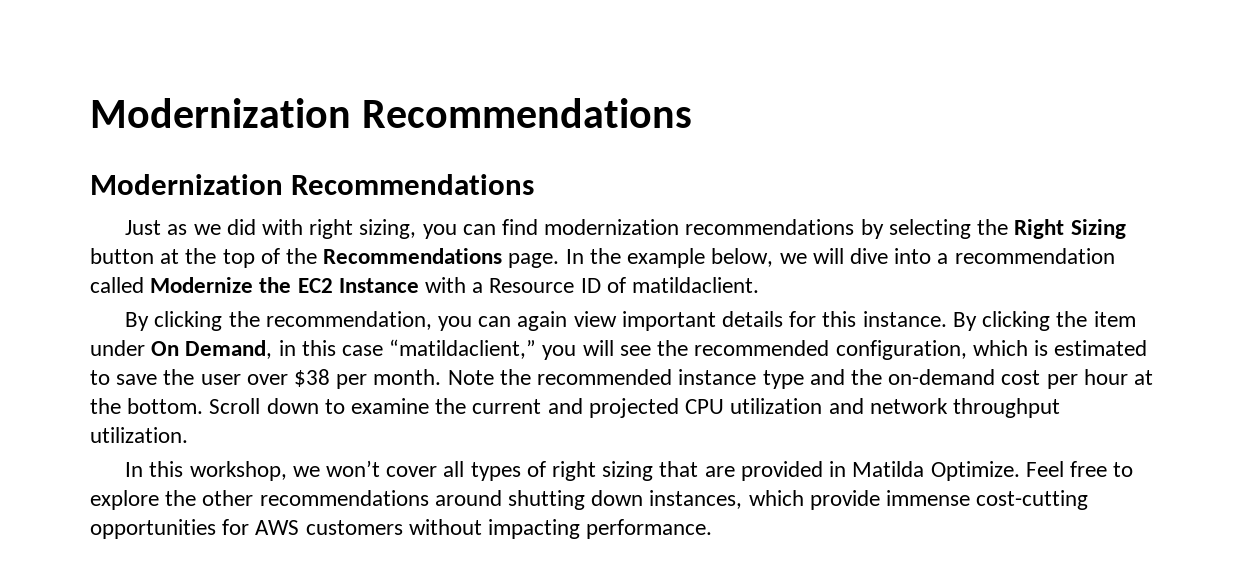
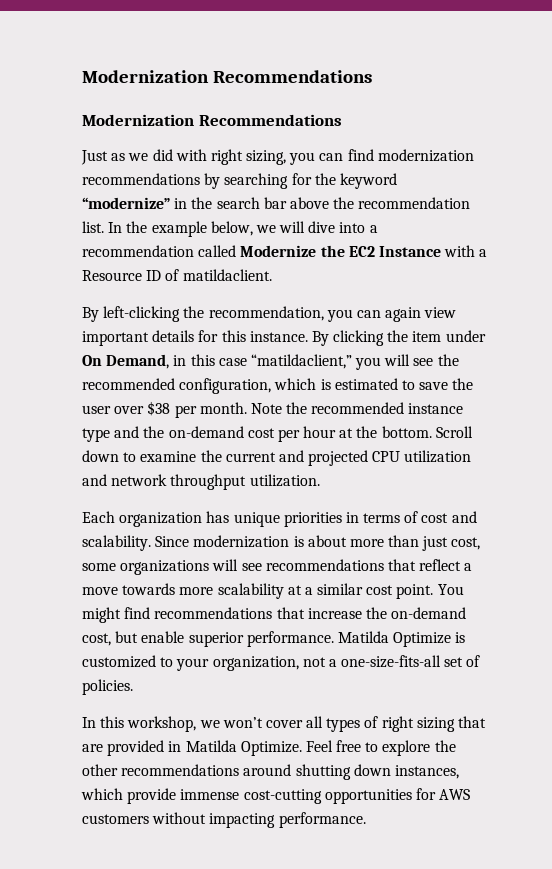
[888,219,1126,239] [90,248,560,268] selecting the Right Sizing button at the top of the Recommendations page. -> [224,173,397,189] [82,197,471,209] [82,221,104,233] searching for the keyword “modernize” in the search bar above the recommendation list.
[154,311,223,331] clicking -> [103,306,181,322] left-clicking
(188, 435) none -> [82,511,477,527] [82,535,481,551] [82,559,473,575] [82,583,464,599] [82,607,467,623] [82,631,466,647] [82,655,481,671] [82,679,133,695] // Each organization has unique priorities in terms of cost and scalability. Since modernization is about more than just cost, some organizations will see recommendations that reflect a move towards more scalability at a similar cost point. You might find recommendations that increase the on-demand cost, but enable superior performance. Matilda Optimize is customized to your organization, not a one-size-fits-all set of policies.

